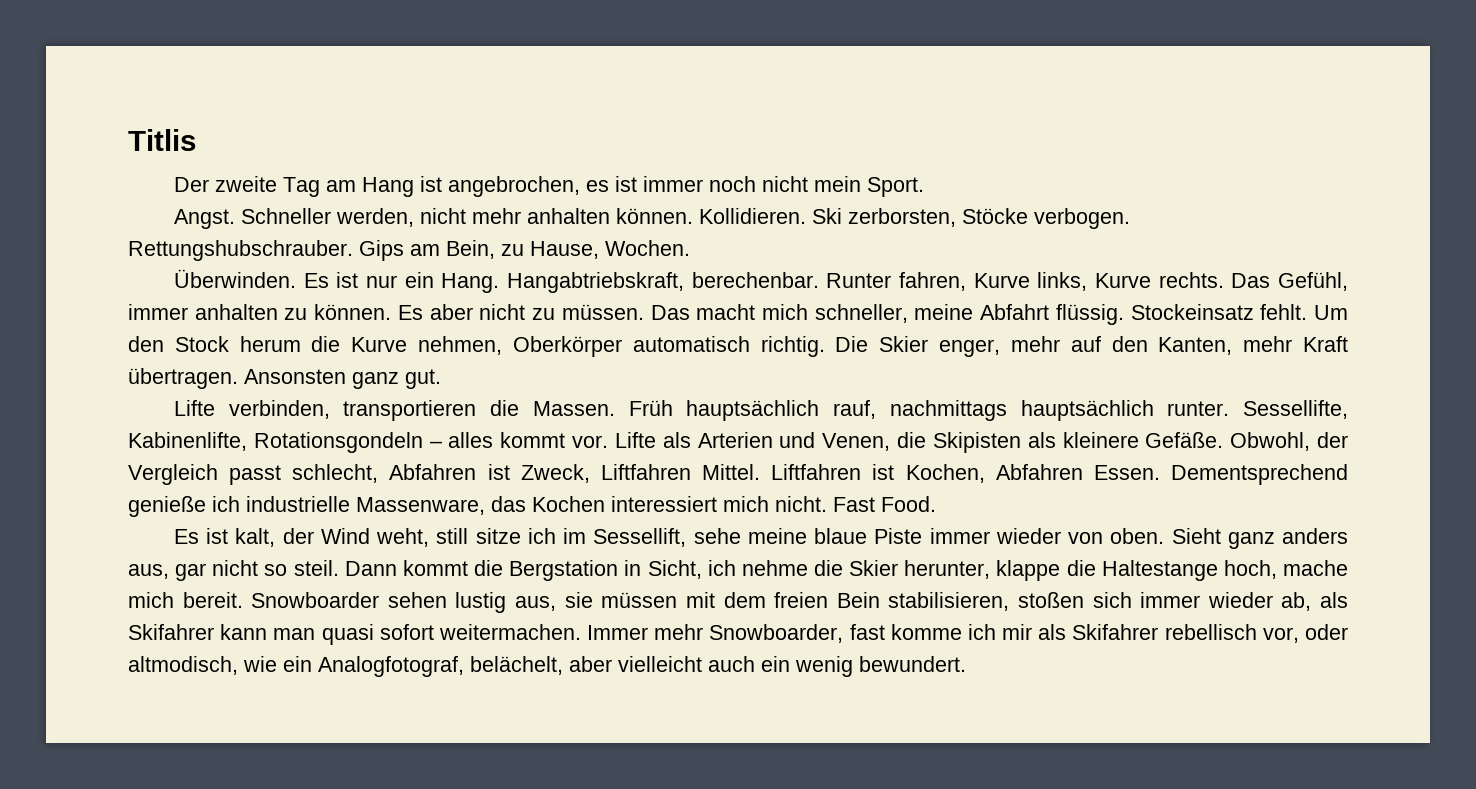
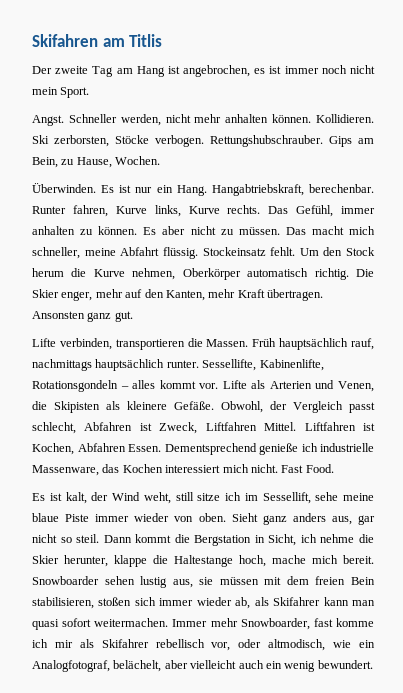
(128, 140) none -> [32,34,125,47] Skifahren am

